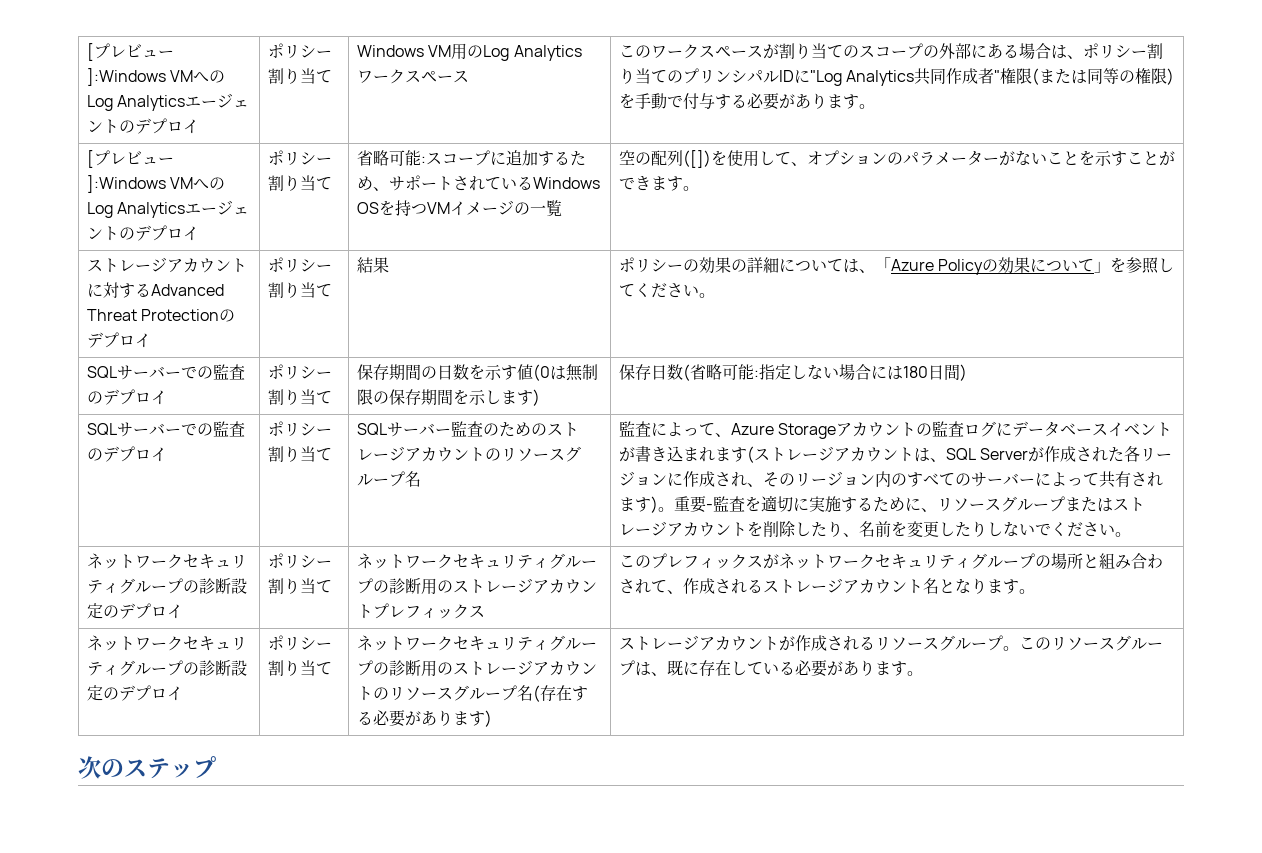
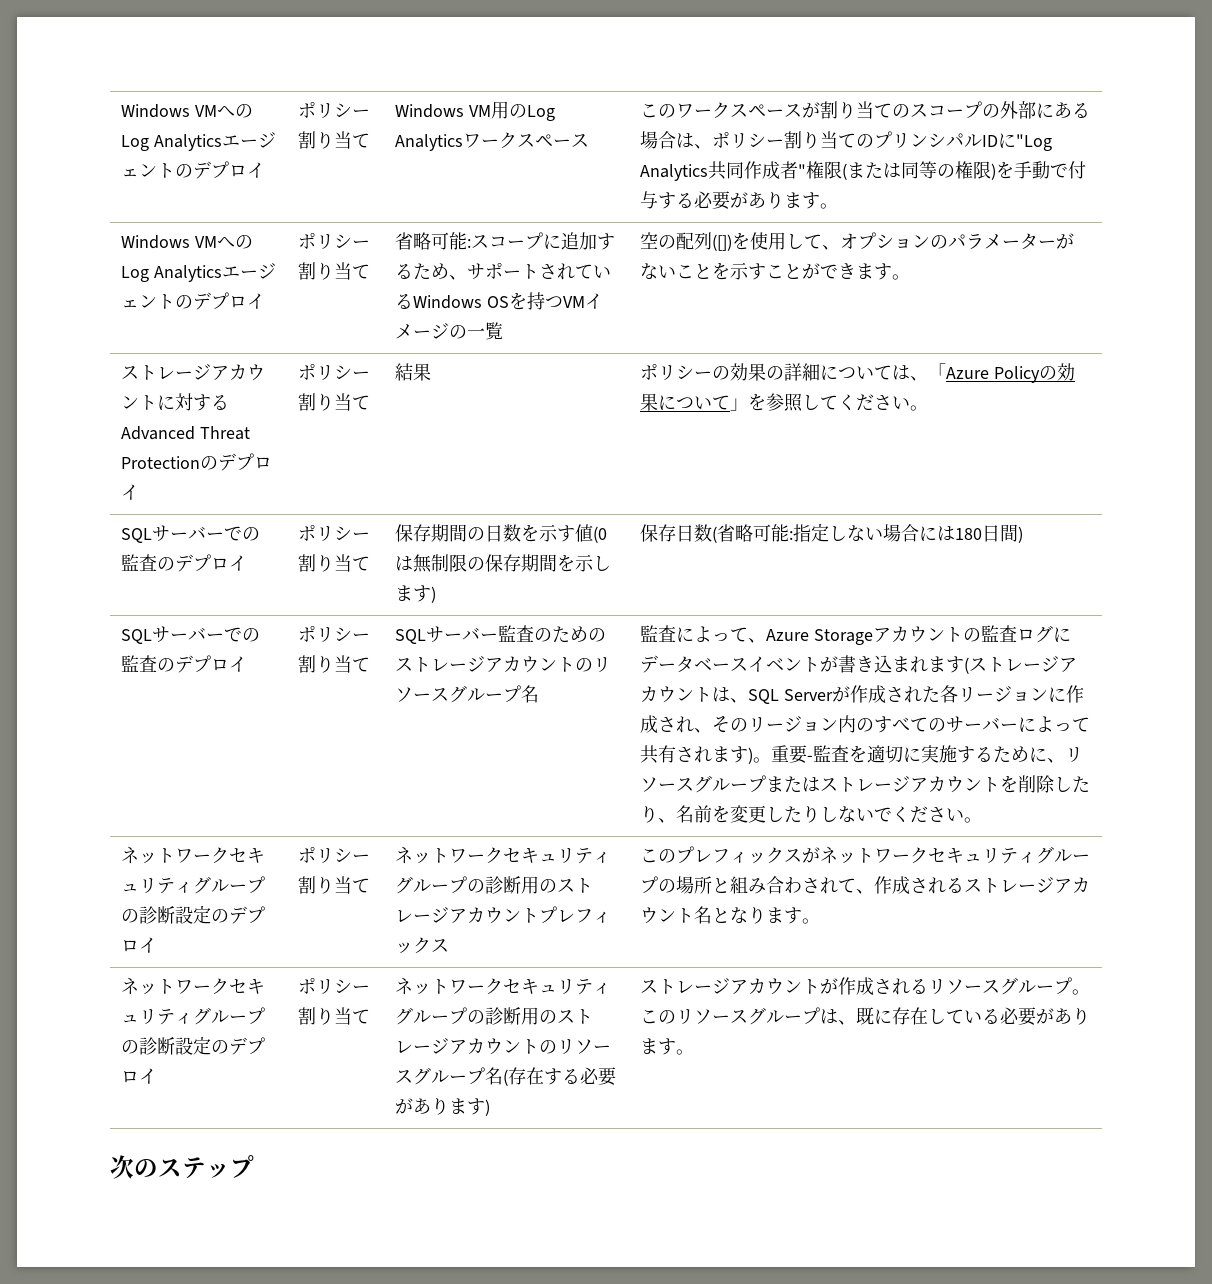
[86,43,174,61] [86,68,166,86] [プレビュー]:Windows -> [121,104,191,118] Windows
[86,150,174,168] [86,175,166,193] [プレビュー]:Windows -> [121,235,191,249] Windows

